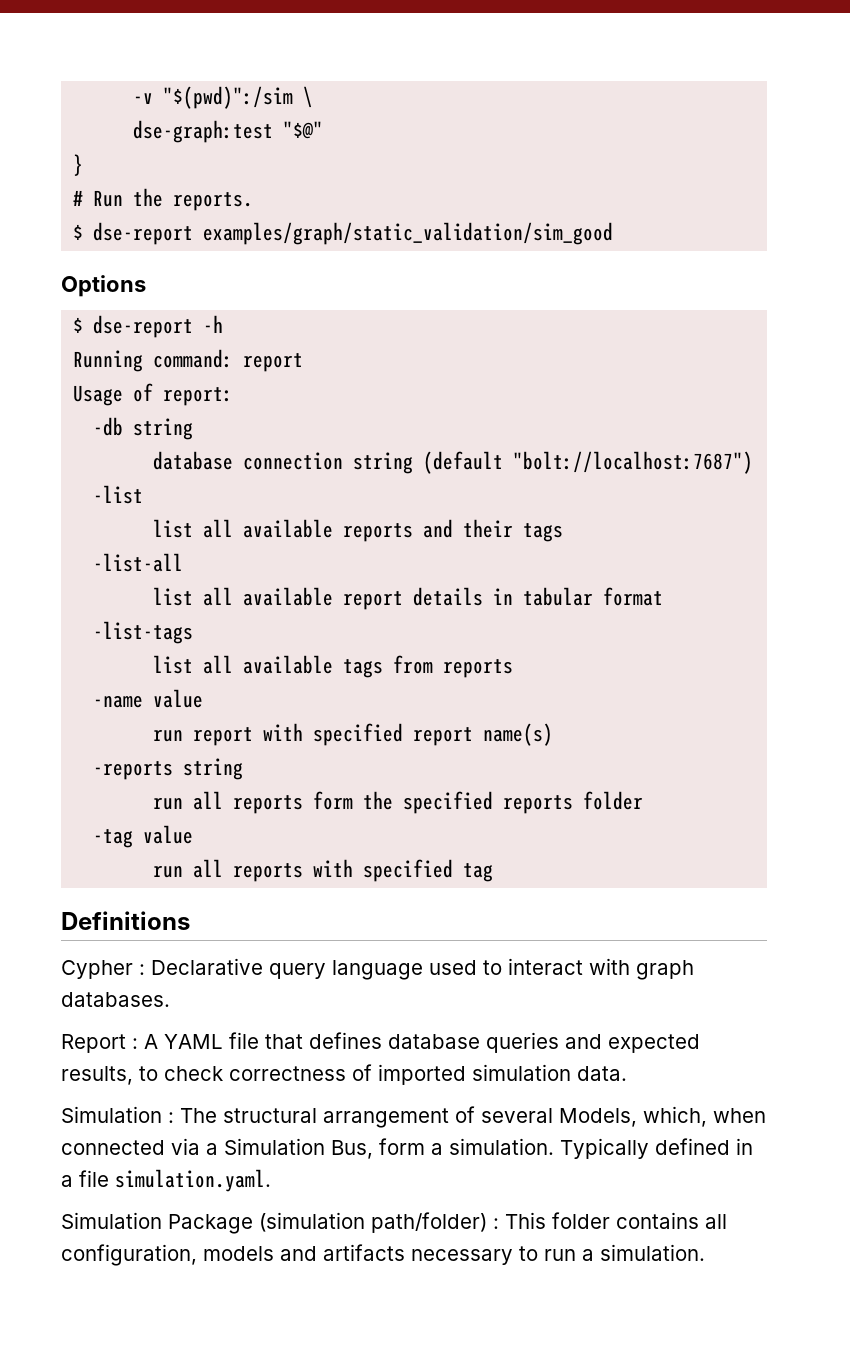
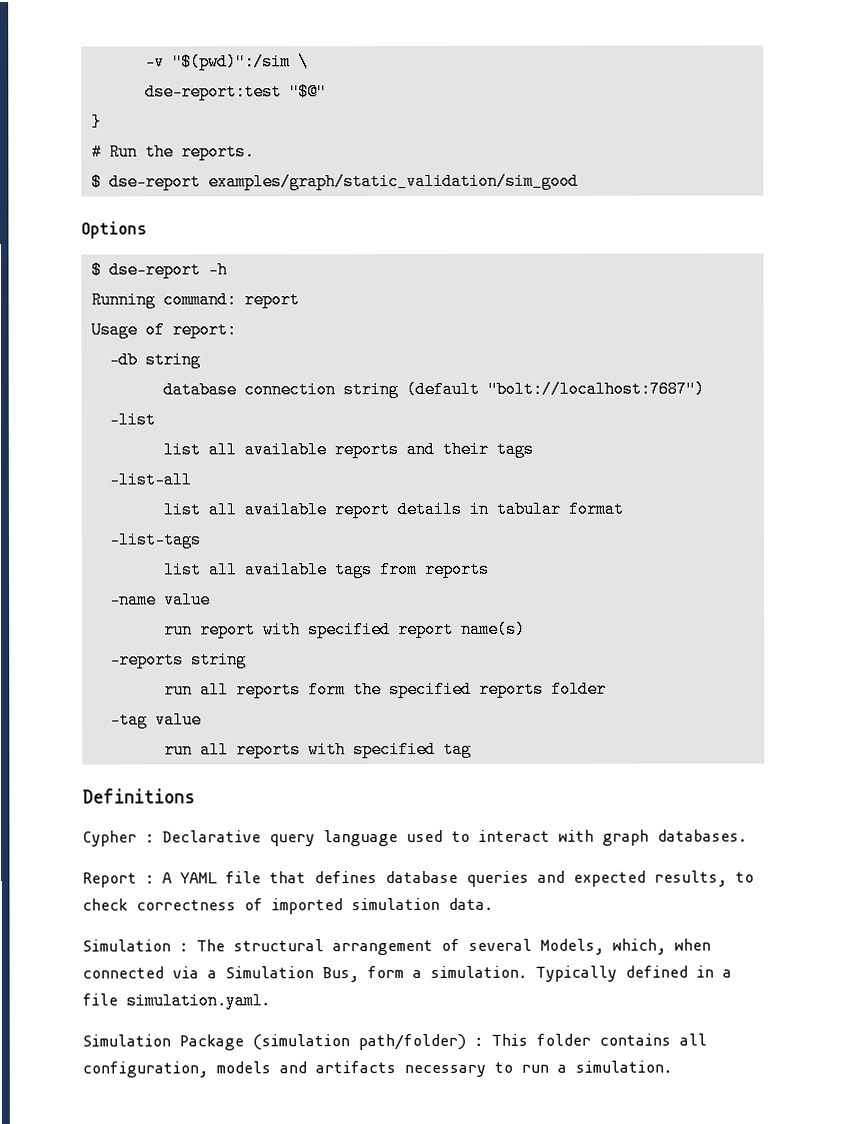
[133,120,274,143] dse-graph:test -> [144,83,282,101] dse-report:test

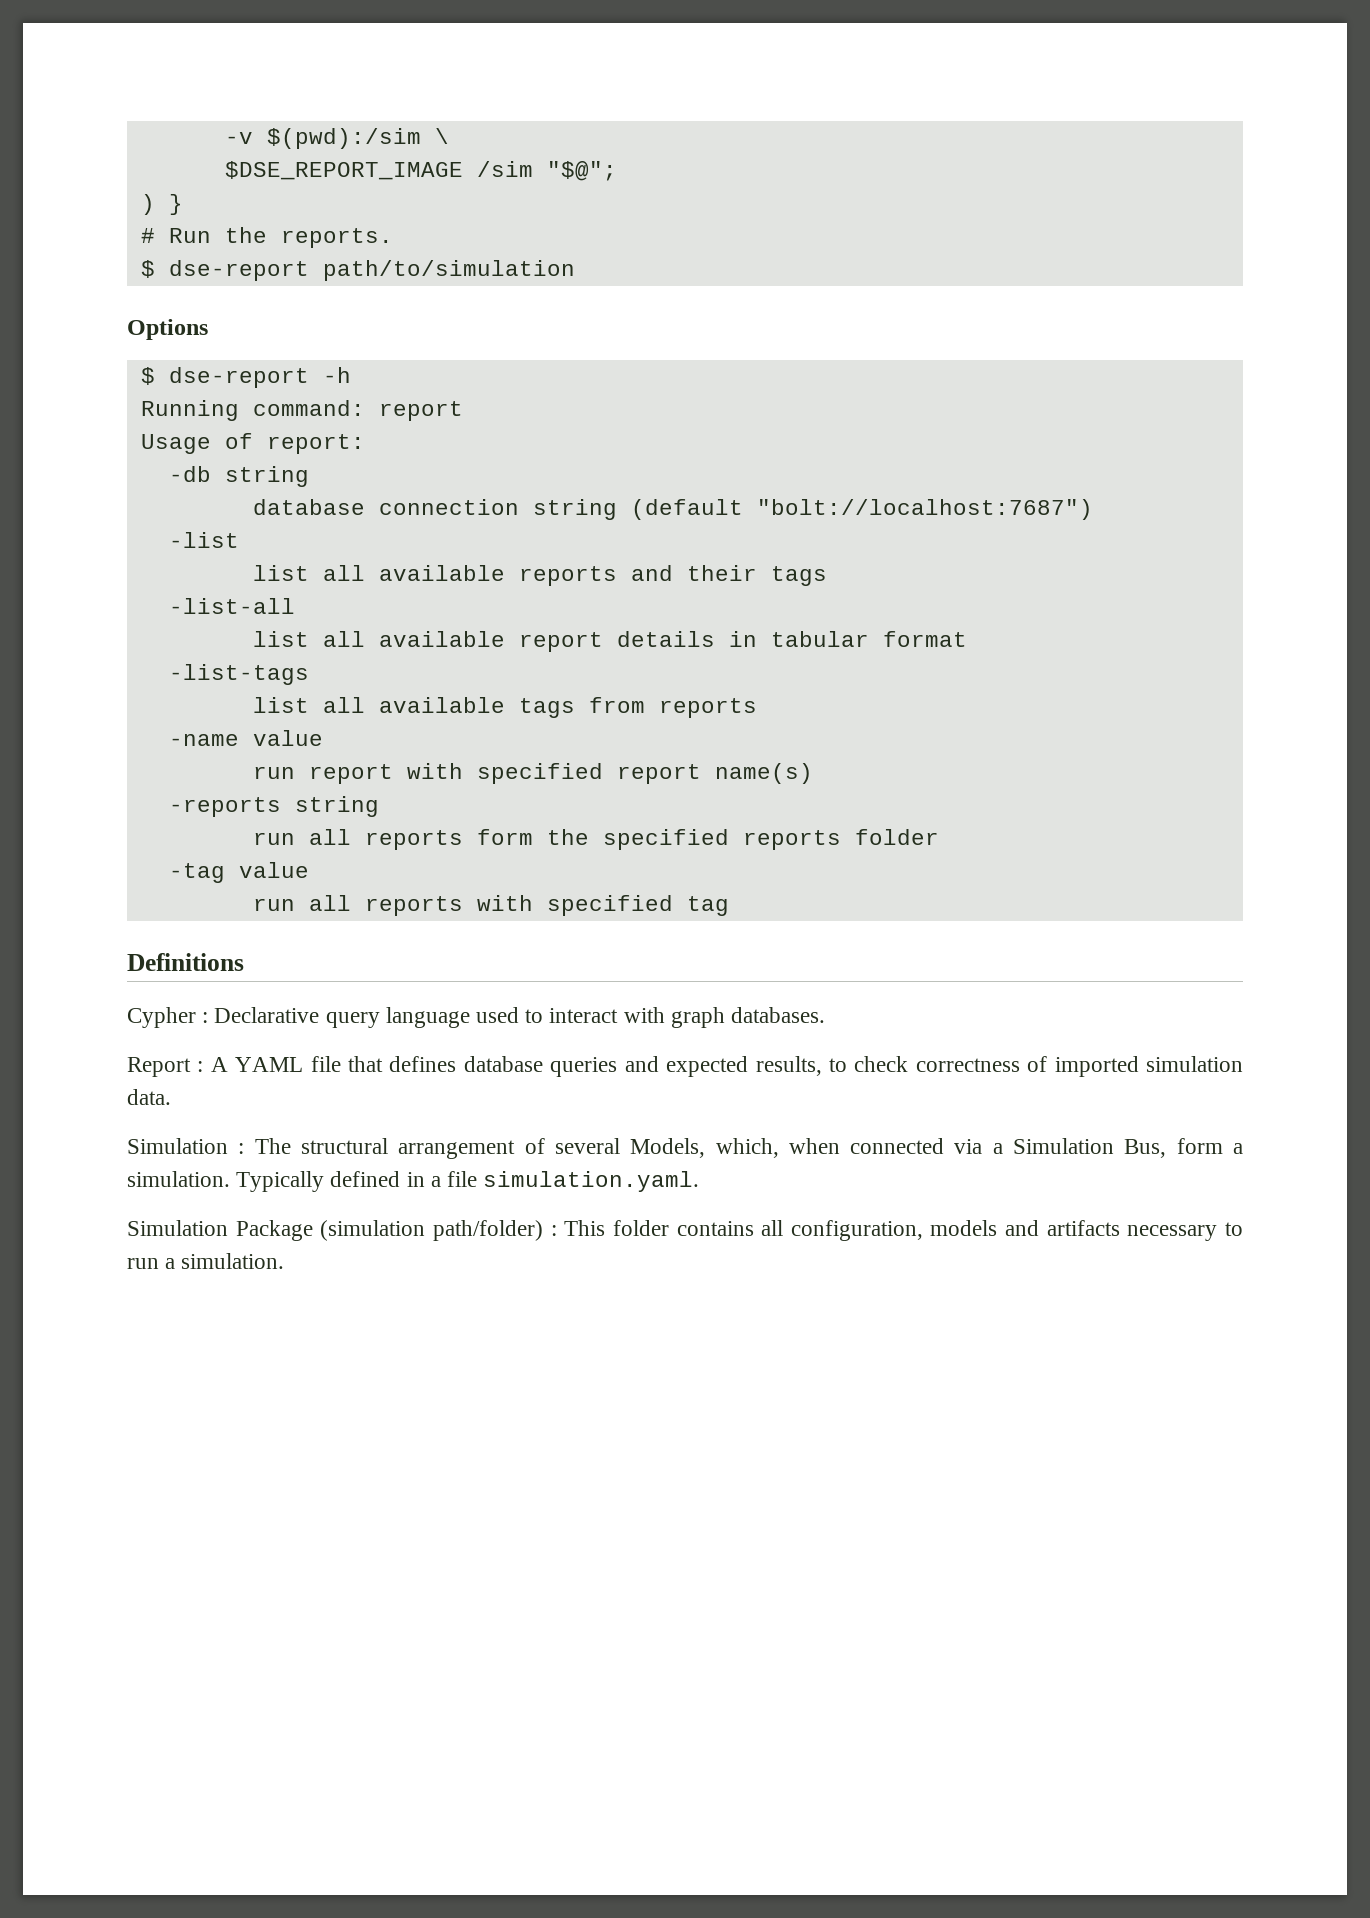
[171,53,291,71] "$(pwd)":/sim -> [266,128,421,149] $(pwd):/sim
[144,83,327,101] dse-report:test "$@" // -> [224,161,617,181] [140,194,155,215] $DSE_REPORT_IMAGE /sim "$@"; // )
[207,172,579,191] examples/graph/static_validation/sim_good -> [322,260,575,281] path/to/simulation

